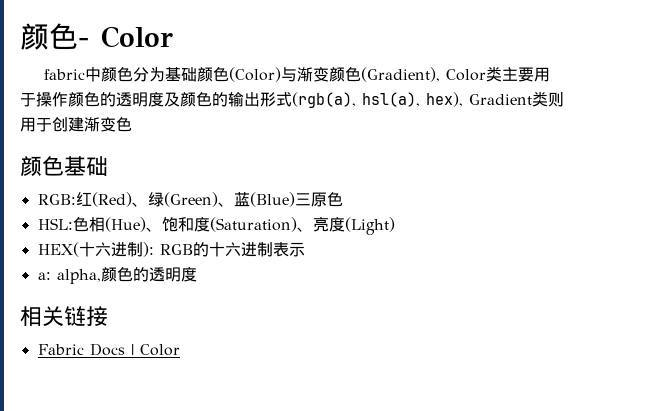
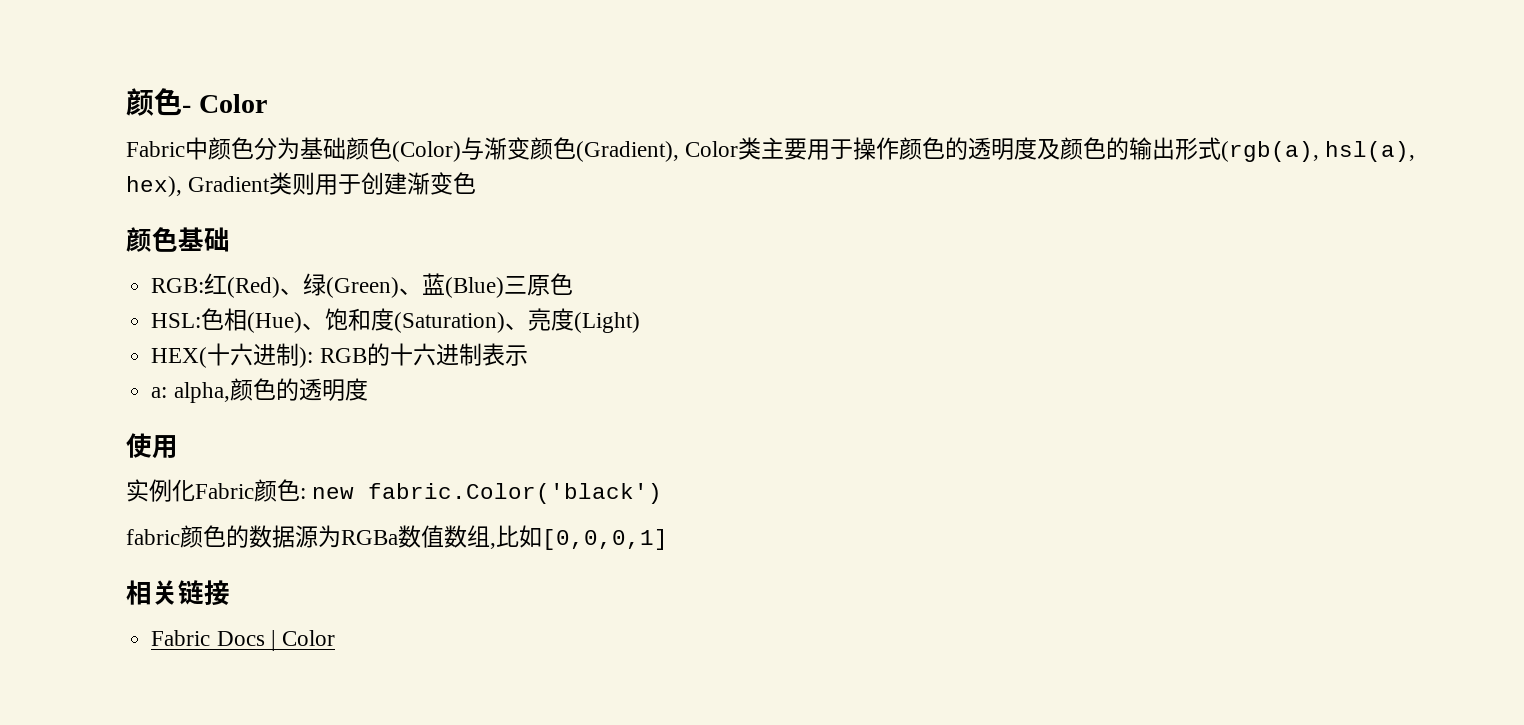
[44,69,86,80] fabric -> [126,141,185,157] Fabric
(197, 274) none -> [126,433,178,459] [126,479,663,504] [126,525,668,550] // 使用 // 实例化Fabric颜色: new fabric.Color('black') // fabric颜色的数据源为RGBa数值数组,比如[0,0,0,1]

